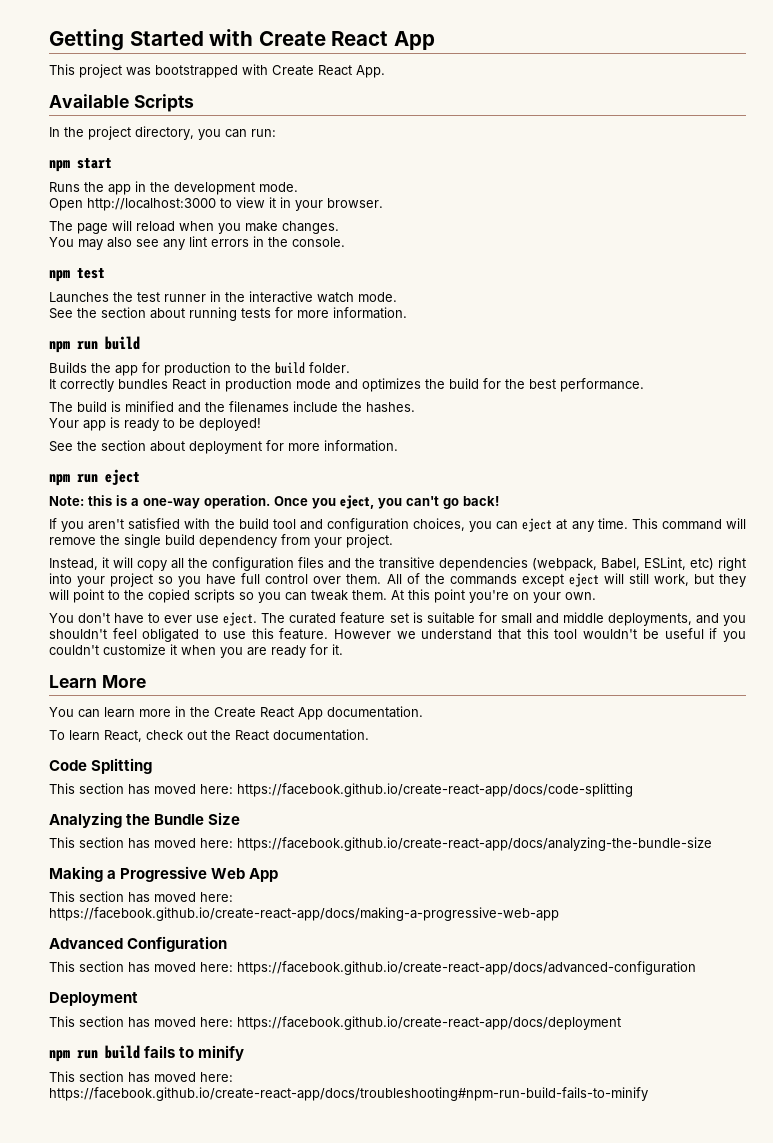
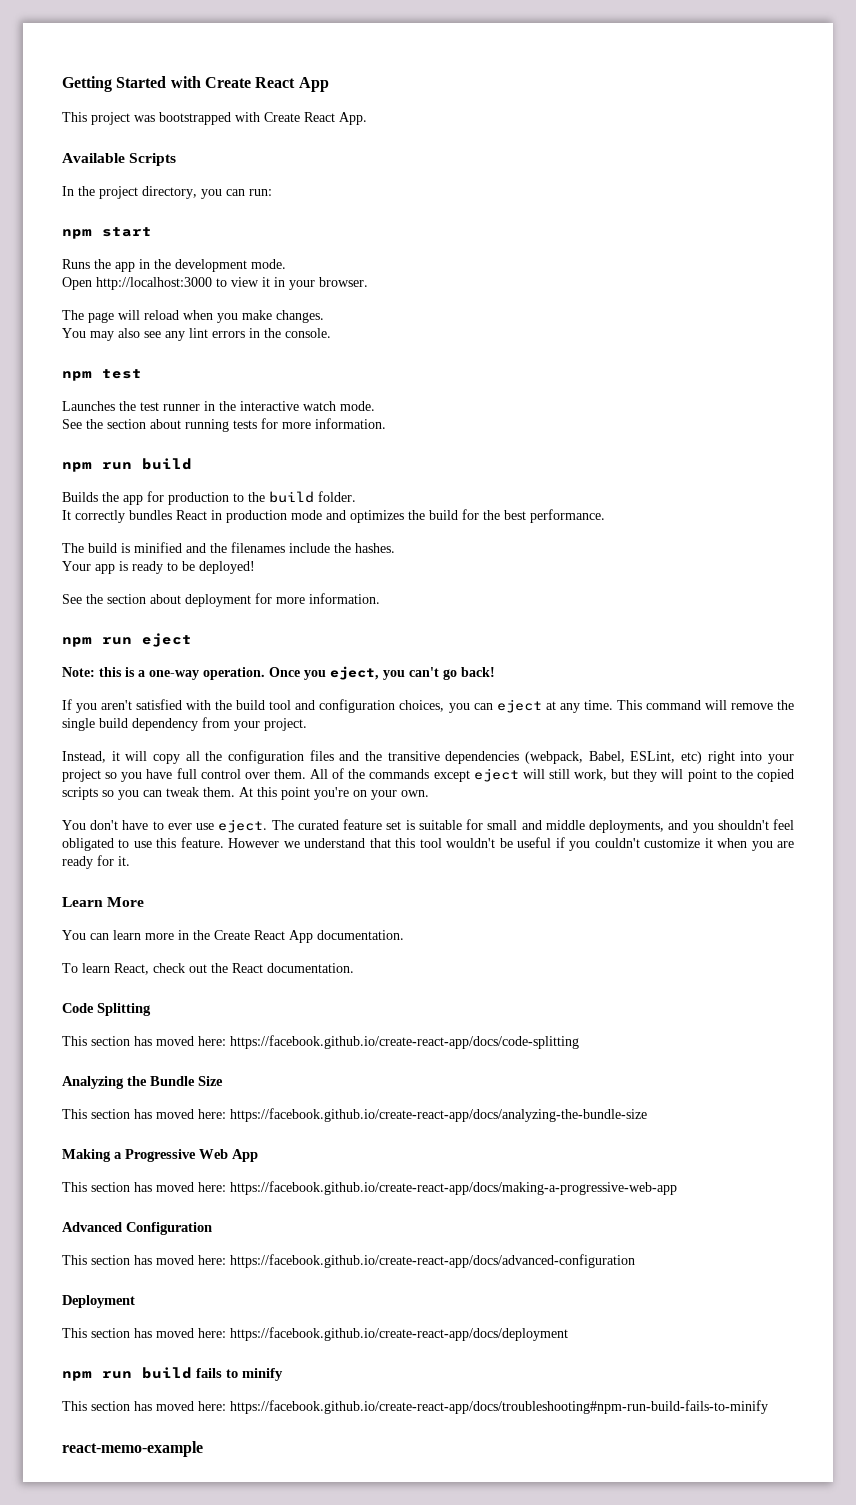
(648, 1094) none -> [62,1441,203,1457] // react-memo-example

